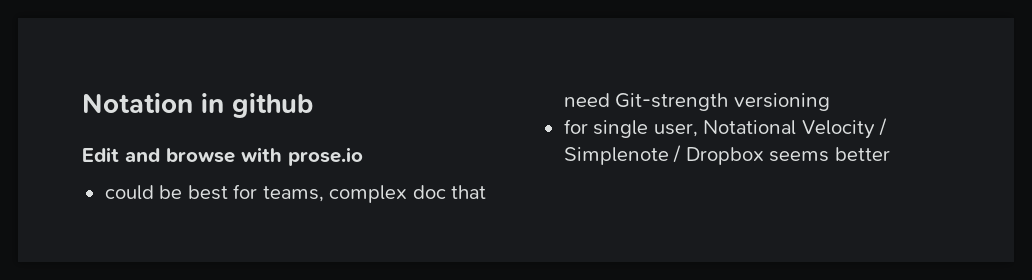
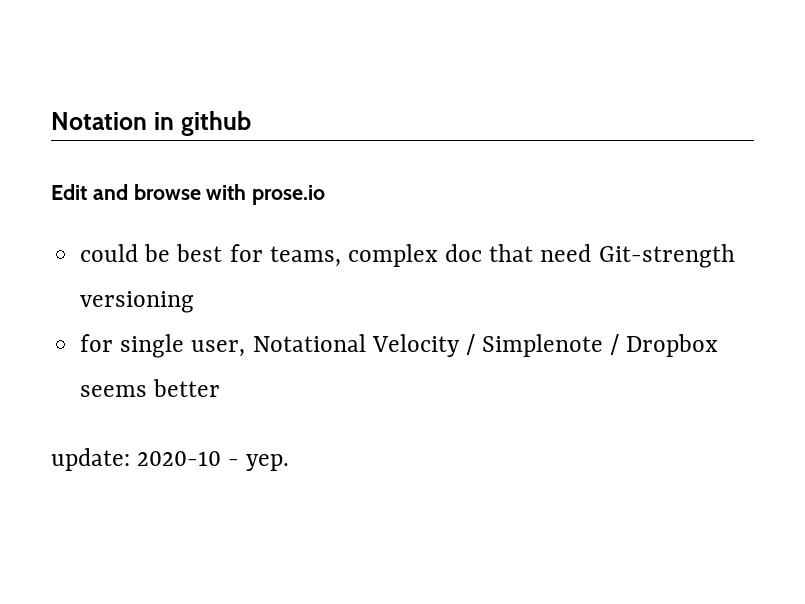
(890, 154) none -> [51,448,290,471] // update: 2020-10 - yep.

